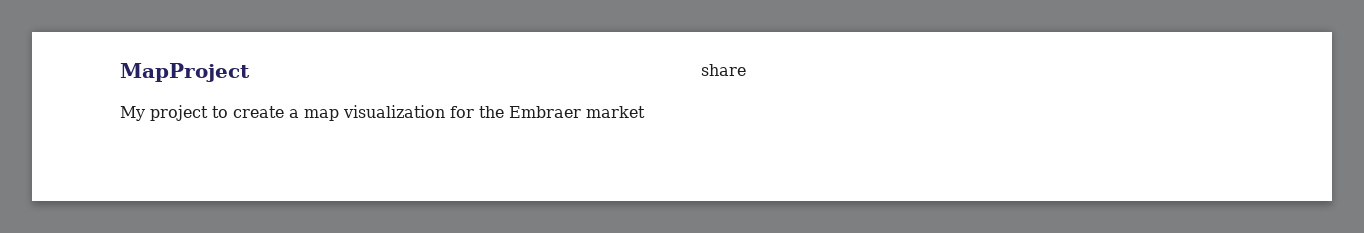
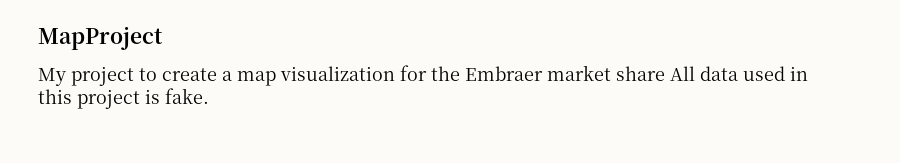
(746, 70) none -> [670,66,808,81] [38,88,209,109] All data used in this project is fake.

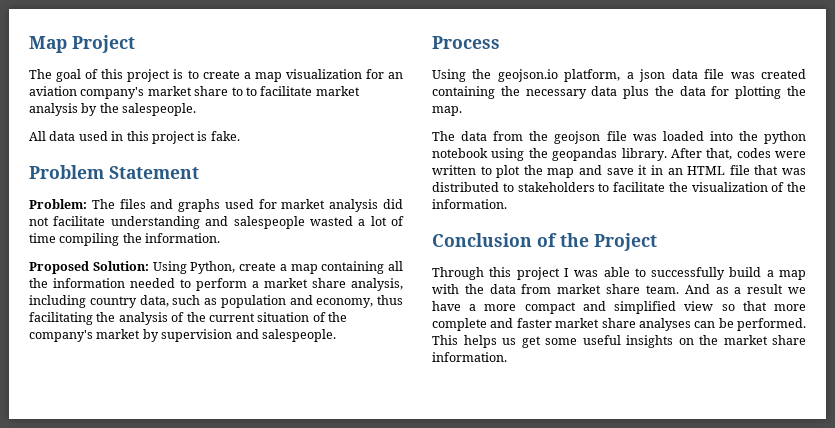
[38,26,163,50] [38,66,134,86] MapProject // My project -> [29,35,135,53] [29,69,184,82] Map Project // The goal of this project is
[431,65,665,81] the Embraer market share -> [388,72,403,79] [29,86,360,99] [29,103,197,116] an aviation company's market share to to facilitate market analysis by the salespeople. //
(209, 96) none -> [29,165,199,179] [29,199,403,212] [29,216,404,229] [29,233,221,246] [29,261,403,274] [29,278,403,291] [29,295,403,308] [29,312,347,325] [29,329,336,342] [432,36,500,49] [432,69,807,82] [432,86,806,99] [432,106,462,116] [432,131,806,144] [432,148,806,161] [432,165,806,178] [432,182,806,192] [432,199,507,209] [432,233,657,251] [432,267,806,280] [432,284,806,294] [432,301,806,314] [432,318,806,331] [432,335,806,348] [432,352,507,362] // Problem Statement // Problem: The files and graphs used for market analysis did not facilitate understanding and salespeople wasted a lot of time compiling the information. // Proposed Solution: Using Python, create a map containing all the information needed to perform a market share analysis, including country data, such as population and economy, thus facilitating the analysis of the current situation of the company's market by supervision and salespeople. // Process // Using the geojson.io platform, a json data file was created containing the necessary data plus the data for plotting the map. // The data from the geojson file was loaded into the python notebook using the geopandas library. After that, codes were written to plot the map and save it in an HTML file that was distributed to stakeholders to facilitate the visualization of the information. // Conclusion of the Project // Through this project I was able to successfully build a map with the data from market share team. And as a result we have a more compact and simplified view so that more complete and faster market share analyses can be performed. This helps us get some useful insights on the market share information.

